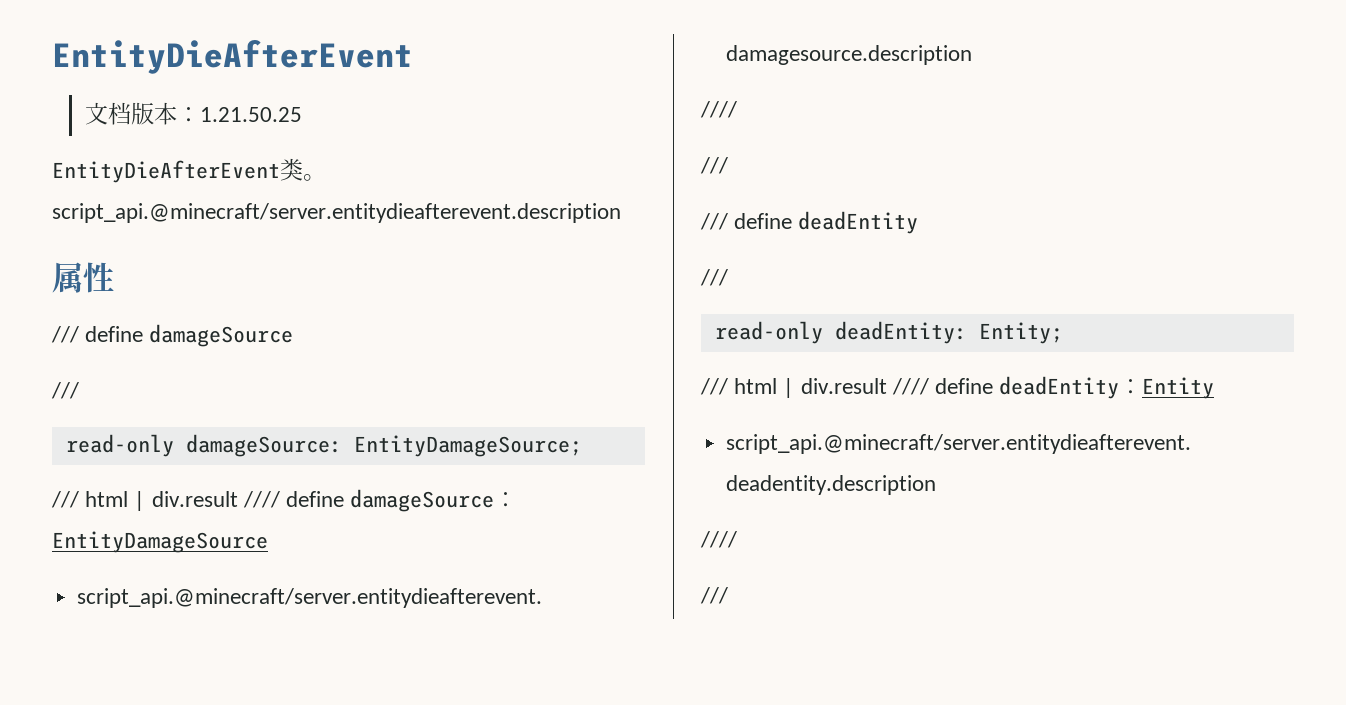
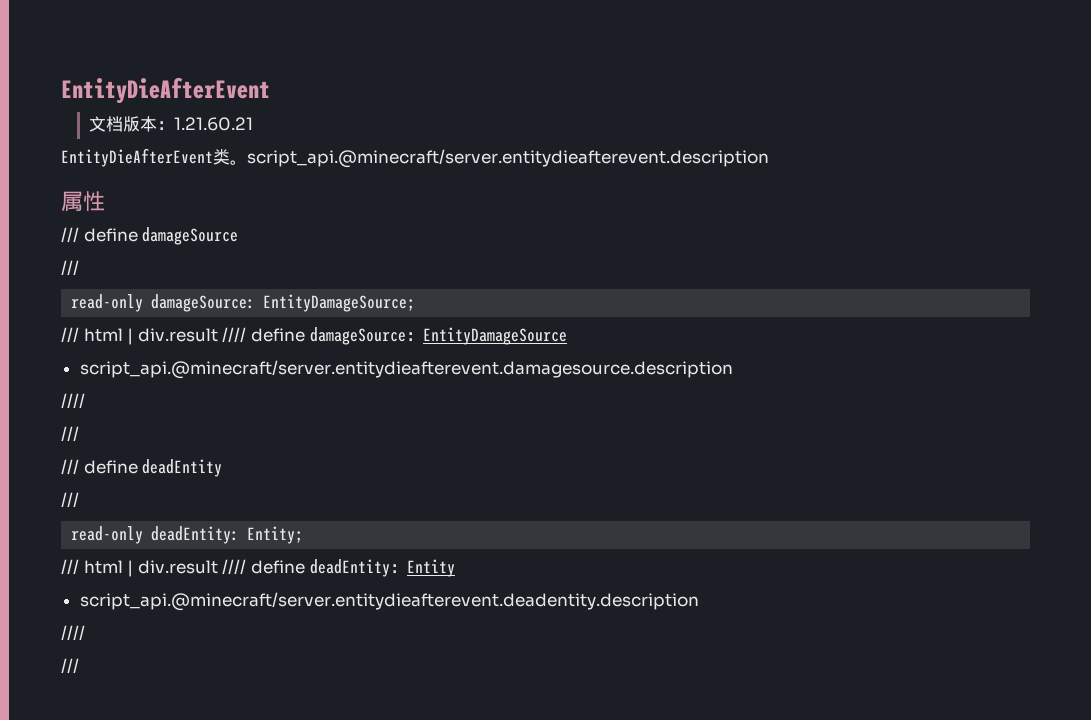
[199,107,302,122] 1.21.50.25 -> [173,117,253,131] 1.21.60.21

